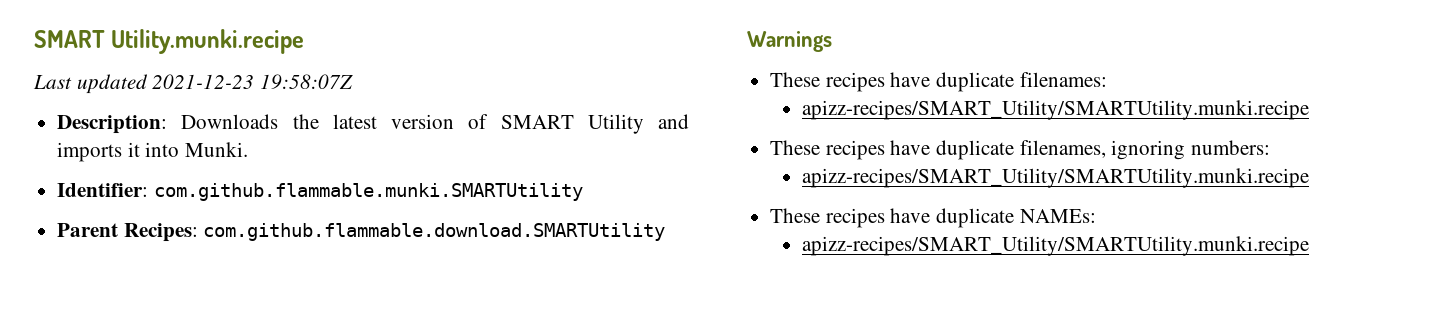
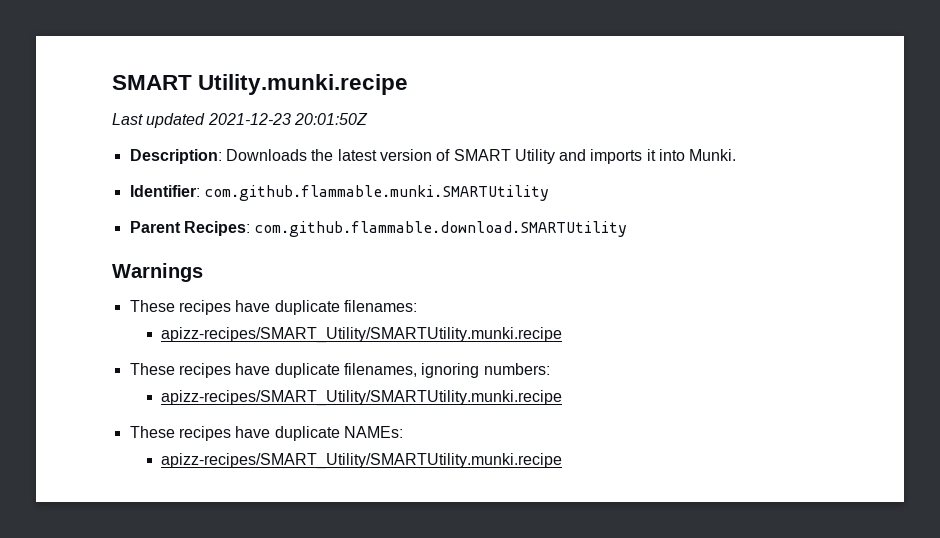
[260,74,354,89] 19:58:07Z -> [293,113,368,125] 20:01:50Z

